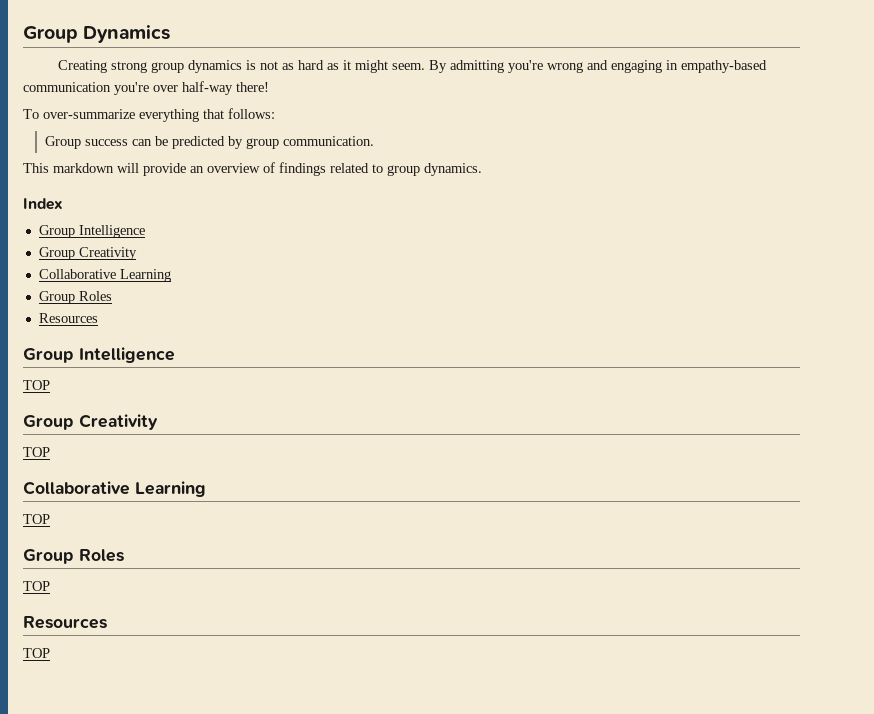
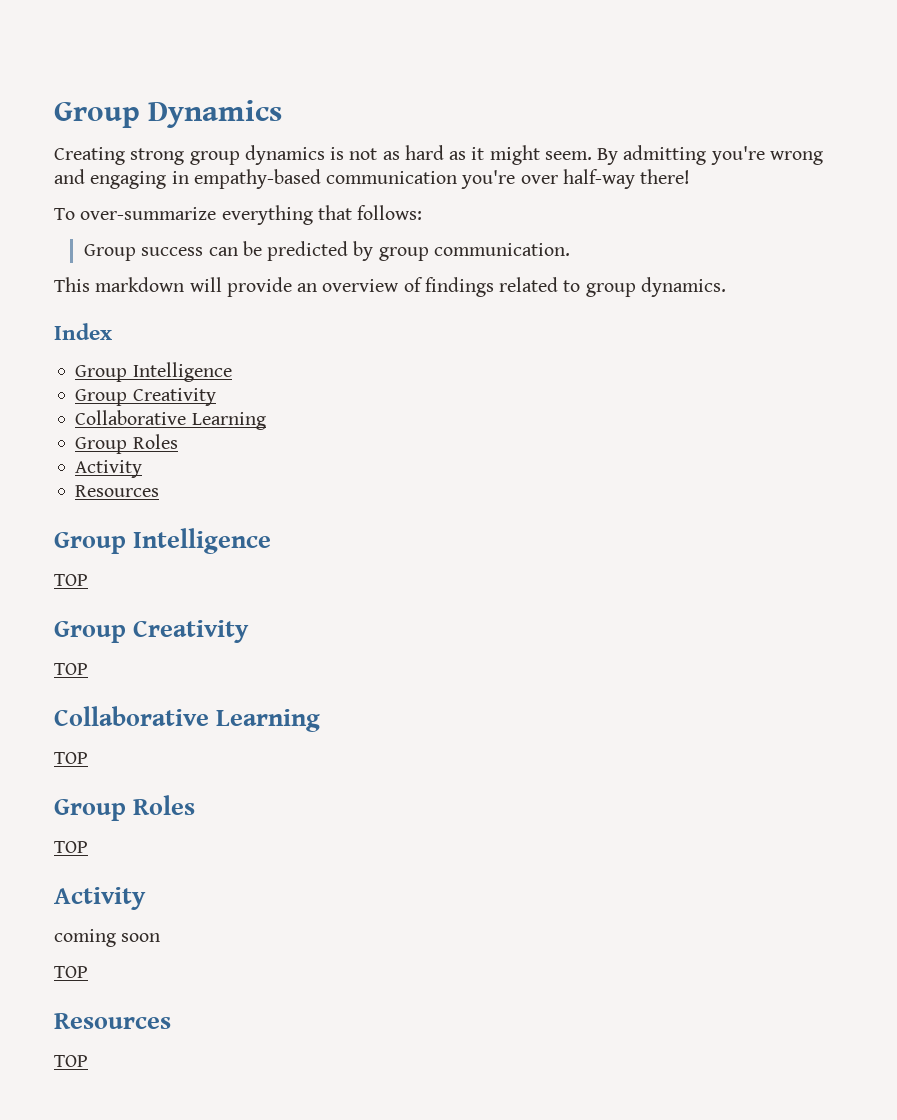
(112, 296) none -> [75,460,143,478] // Activity
(50, 586) none -> [54,887,146,910] [54,929,161,947] [54,966,88,978] // Activity // coming soon // TOP

